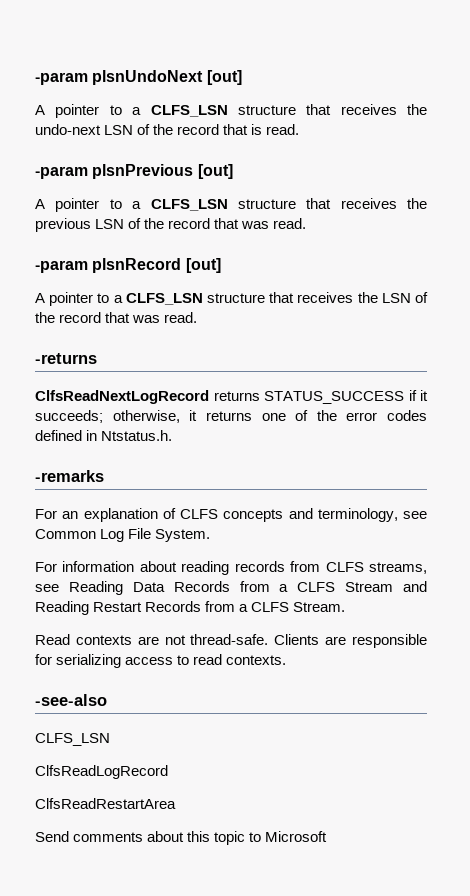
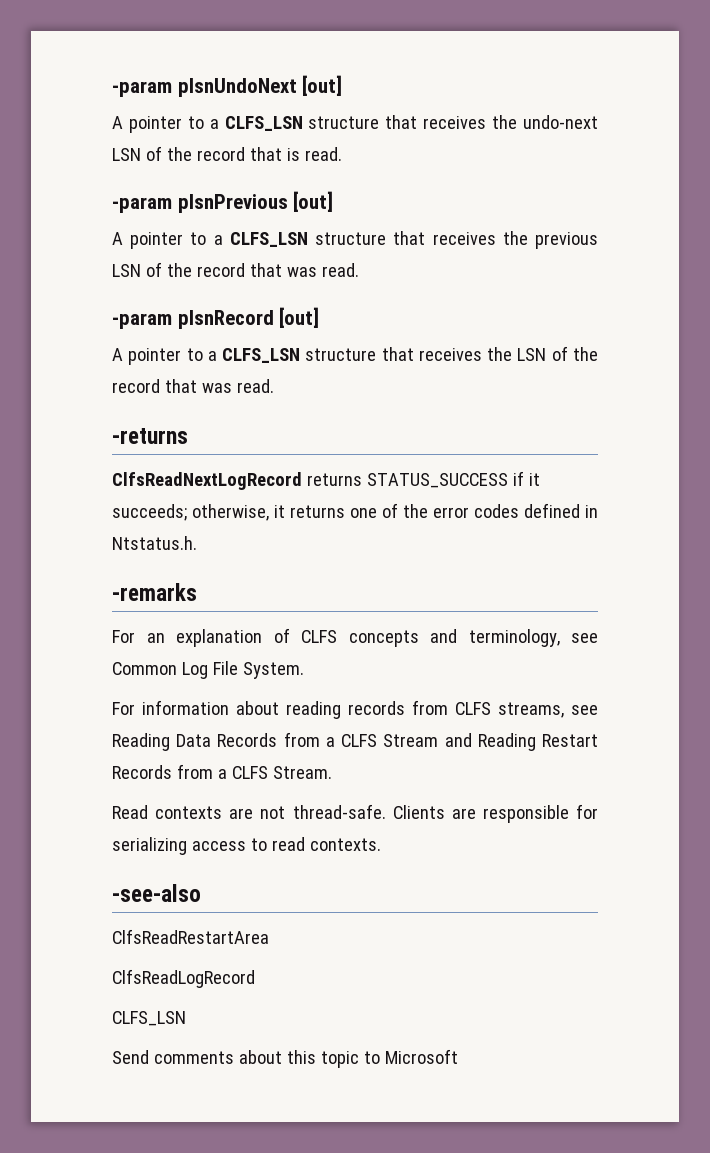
[35,733,110,746] CLFS_LSN -> [112,929,269,944] ClfsReadRestartArea
[35,798,176,809] ClfsReadRestartArea -> [112,1011,186,1026] CLFS_LSN

